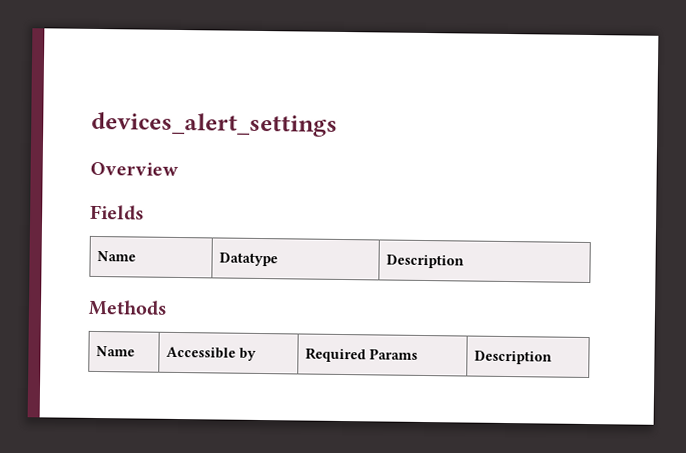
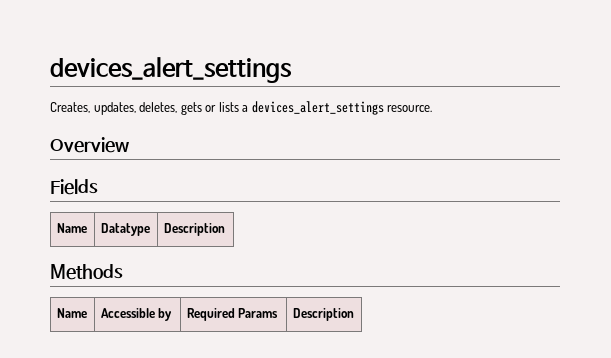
[91,111,338,137] devices_alert_settings -> [50,57,292,83] [50,101,433,115] devices_alert_settings // Creates, updates, deletes, gets or lists a devices_alert_settings resource.

